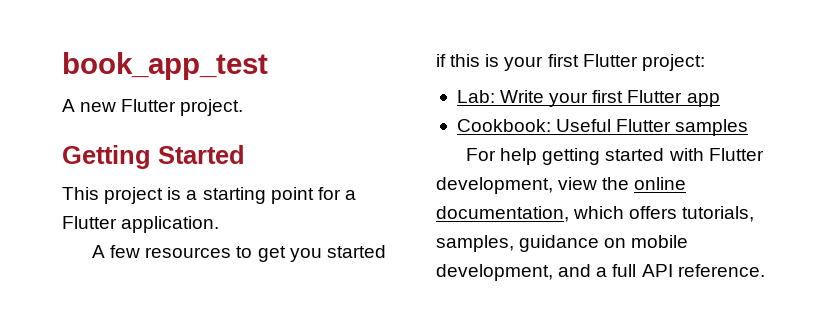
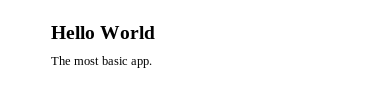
[62,52,268,80] [62,99,244,116] [62,145,245,169] [62,187,356,204] [62,216,220,233] [92,245,386,262] [436,54,705,71] [456,90,720,107] [456,119,749,136] [466,148,764,165] [436,177,687,194] [436,206,755,222] [436,235,689,252] [436,264,765,281] book_app_test // A new Flutter project. // Getting Started // This project is a starting point for a Flutter application. // A few resources to get you started if this is your first Flutter project: // Lab: Write your first Flutter app // Cookbook: Useful Flutter samples // For help getting started with Flutter development, view the online documentation, which offers tutorials, samples, guidance on mobile development, and a full API reference. -> [51,26,156,39] [51,56,153,68] Hello World // The most basic app.

